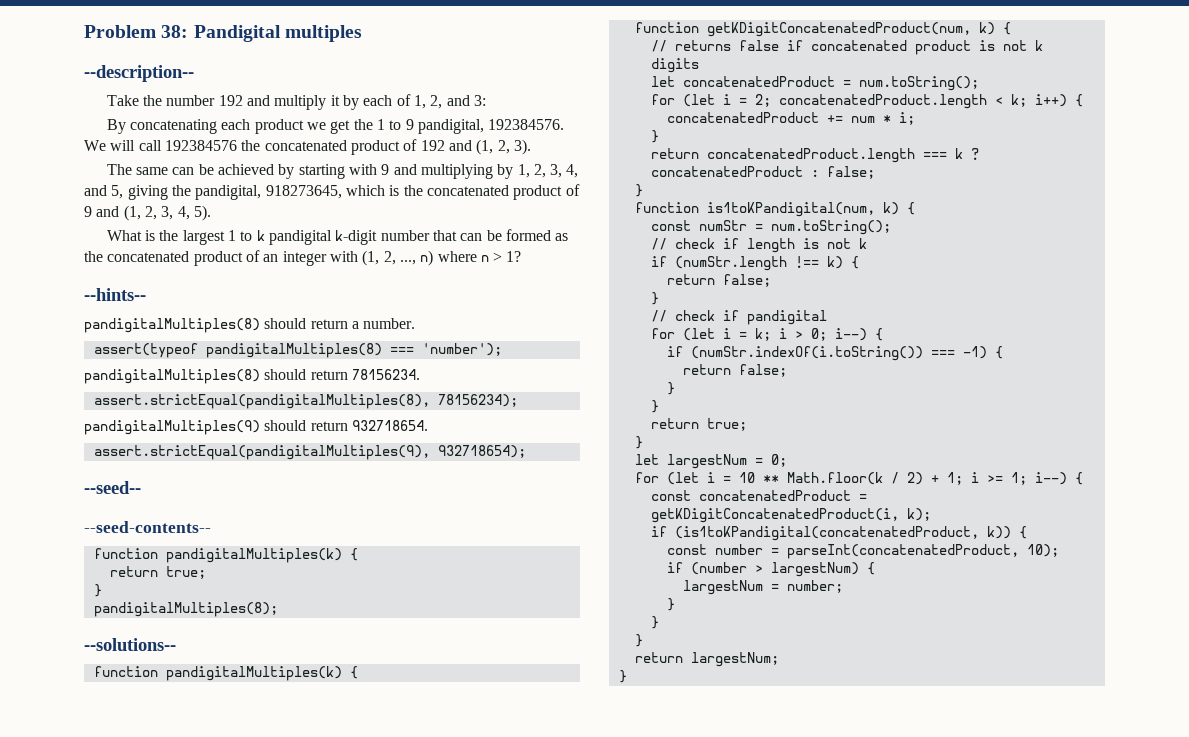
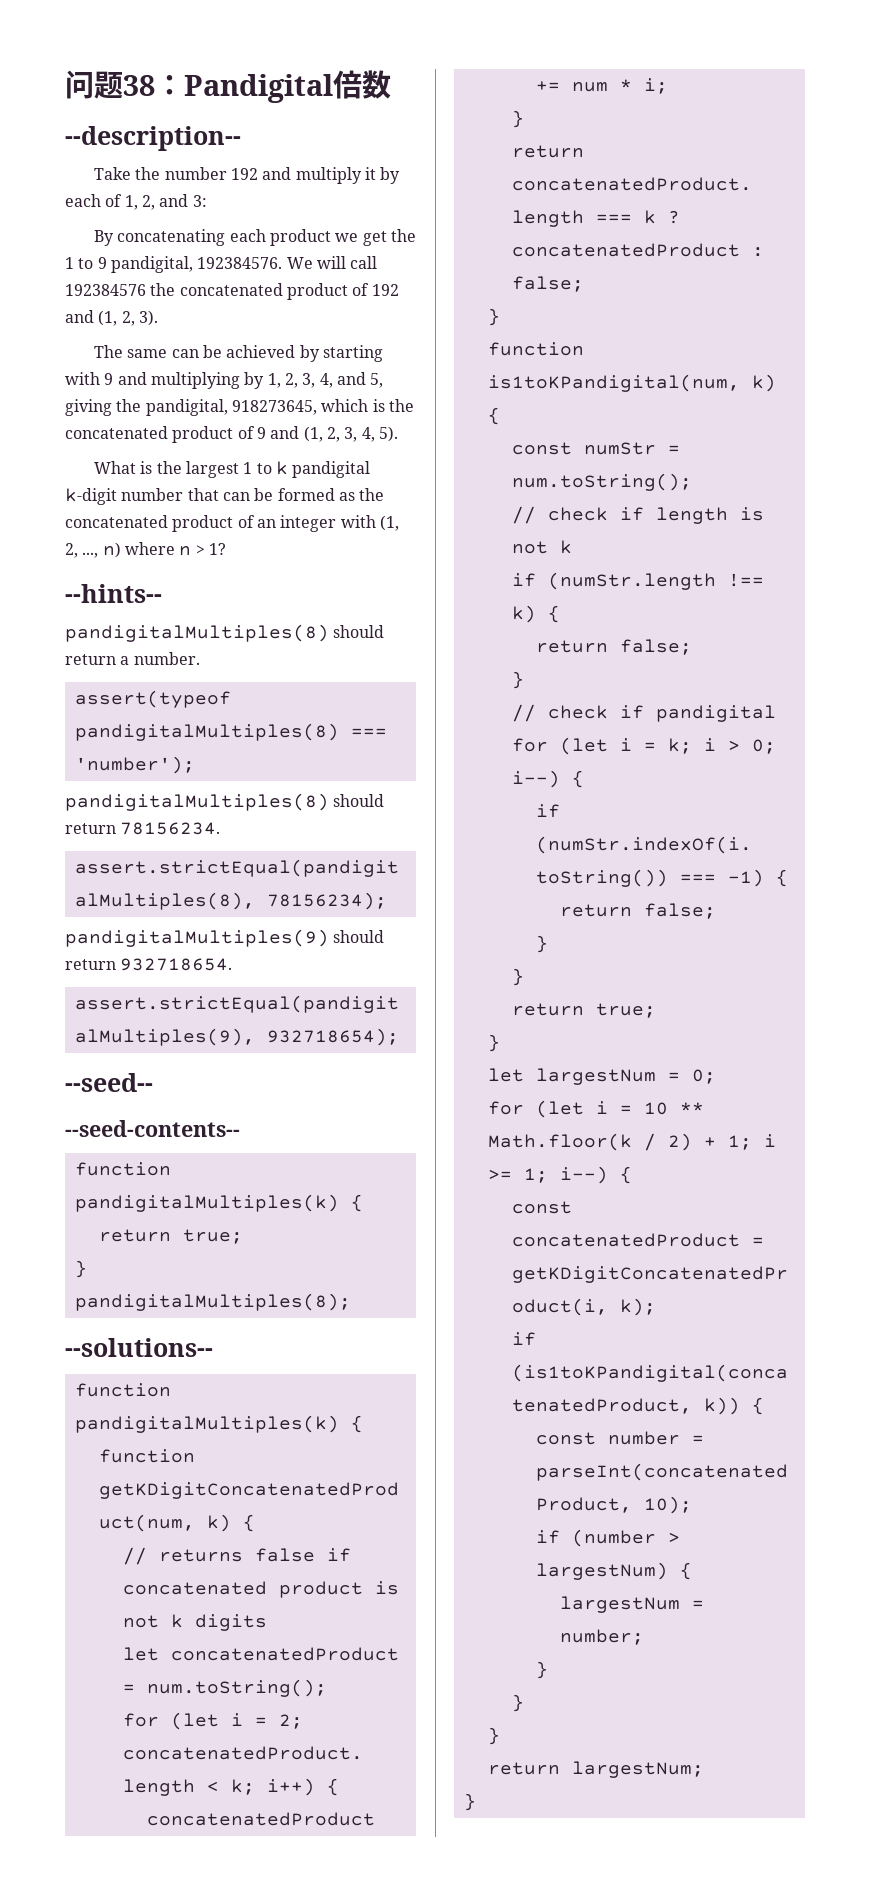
[84,25,362,42] Problem 38: Pandigital multiples -> [65,70,391,103] 问题38：Pandigital倍数

